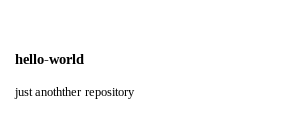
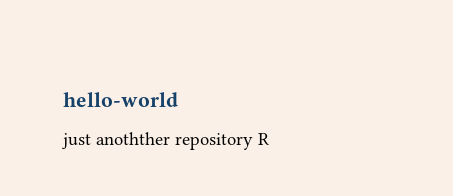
(135, 93) none -> [258,133,269,145] R

